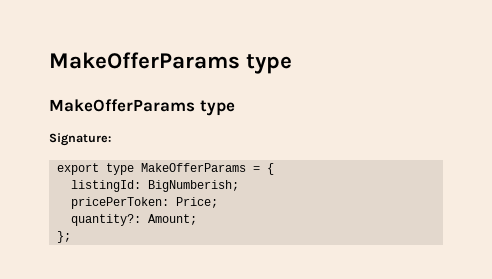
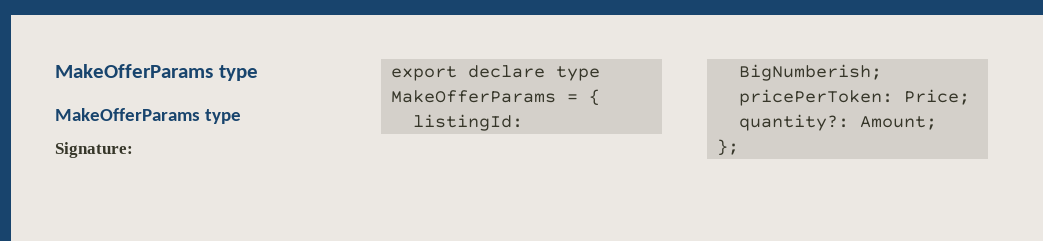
(99, 169) none -> [468,65,546,78] declare

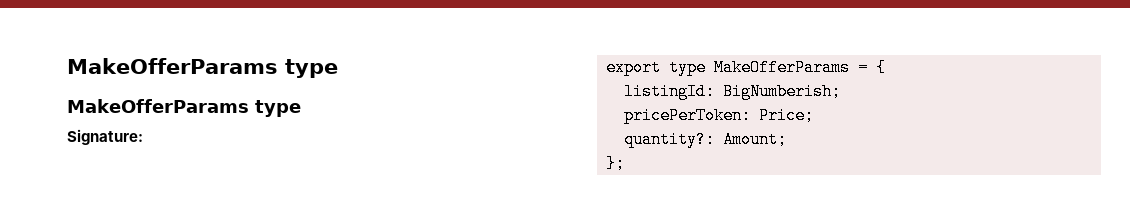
[468,65,546,78] declare -> (661, 67) none

